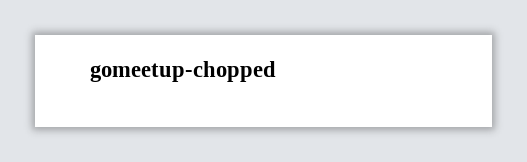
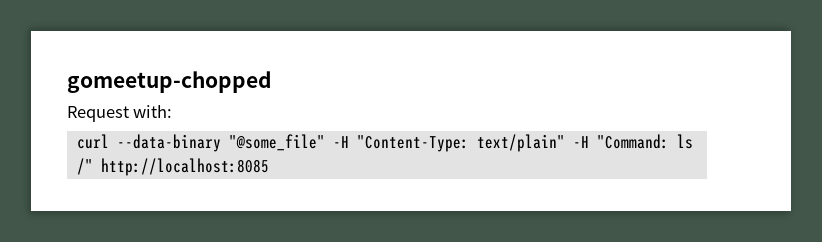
(276, 71) none -> [67,105,173,122] [76,134,693,152] [76,158,269,176] // Request with: // curl --data-binary "@some_file" -H "Content-Type: text/plain" -H "Command: ls /" http://localhost:8085

